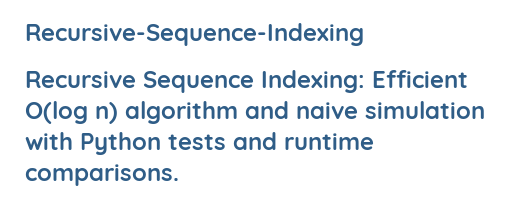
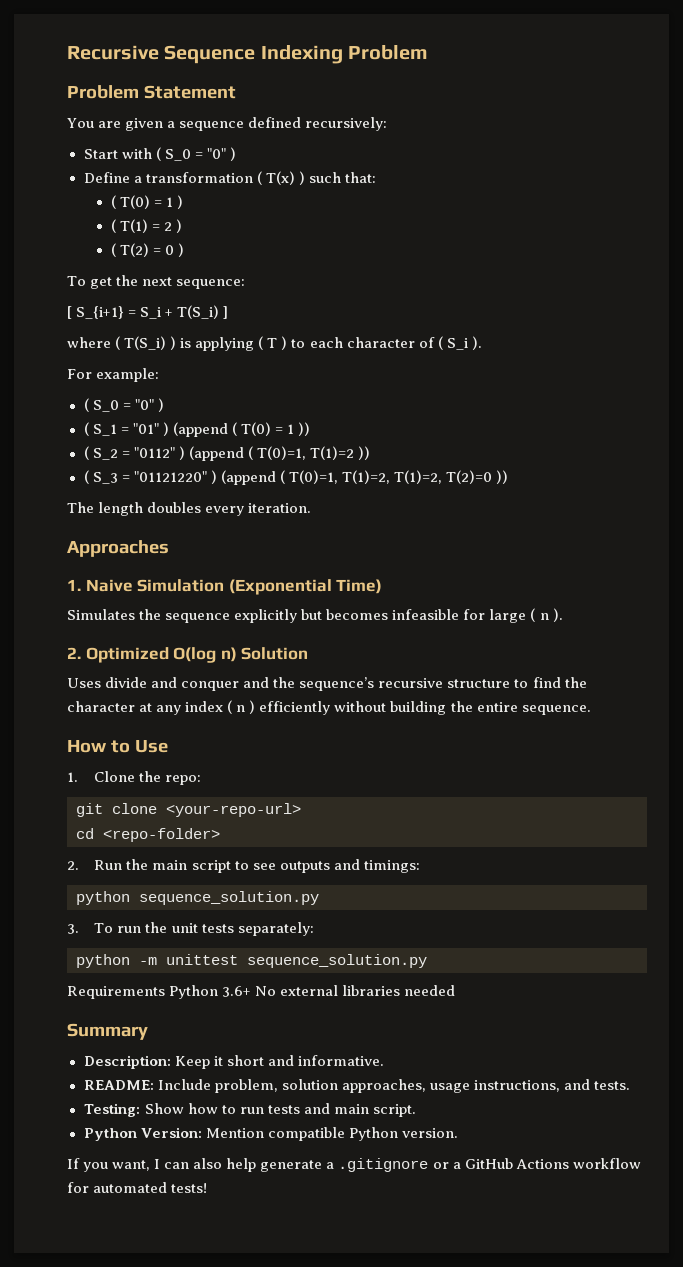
[25,23,364,46] Recursive-Sequence-Indexing // -> (67, 52) none
[261,70,468,93] [25,101,485,124] [25,132,374,155] [25,164,179,186] Indexing: Efficient O(log n) algorithm and naive simulation with Python tests and runtime comparisons. -> [260,45,429,64] [67,85,236,99] [67,117,388,131] [83,147,236,161] [83,171,376,185] [110,195,184,209] [110,219,183,233] [110,243,185,257] [67,275,246,289] [67,305,229,319] [67,336,482,351] [67,368,160,382] [83,398,164,412] [83,422,311,437] [83,446,370,461] [83,470,509,485] [67,502,312,516] [67,540,169,557] [67,579,383,595] [67,608,563,623] [67,647,309,663] [67,677,587,691] [67,700,591,715] [67,740,168,753] [67,771,202,785] [76,803,301,817] [76,828,220,842] [67,859,420,873] [76,891,319,905] [67,922,314,936] [76,954,427,968] [67,985,456,999] [67,1023,148,1040] [83,1055,384,1069] [83,1079,630,1093] [83,1103,416,1117] [83,1127,458,1141] [67,1158,641,1172] [67,1182,208,1193] Indexing Problem // Problem Statement // You are given a sequence defined recursively: // Start with ( S_0 = "0" ) // Define a transformation ( T(x) ) such that: // ( T(0) = 1 ) // ( T(1) = 2 ) // ( T(2) = 0 ) // To get the next sequence: // [ S_{i+1} = S_i + T(S_i) ] // where ( T(S_i) ) is applying ( T ) to each character of ( S_i ). // For example: // ( S_0 = "0" ) // ( S_1 = "01" ) (append ( T(0) = 1 )) // ( S_2 = "0112" ) (append ( T(0)=1, T(1)=2 )) // ( S_3 = "01121220" ) (append ( T(0)=1, T(1)=2, T(1)=2, T(2)=0 )) // The length doubles every iteration. // Approaches // 1. Naive Simulation (Exponential Time) // Simulates the sequence explicitly but becomes infeasible for large ( n ). // 2. Optimized O(log n) Solution // Uses divide and conquer and the sequence’s recursive structure to find the character at any index ( n ) efficiently without building the entire sequence. // How to Use // 1. Clone the repo: // git clone <your-repo-url> // cd <repo-folder> // 2. Run the main script to see outputs and timings: // python sequence_solution.py // 3. To run the unit tests separately: // python -m unittest sequence_solution.py // Requirements Python 3.6+ No external libraries needed // Summary // Description: Keep it short and informative. // README: Include problem, solution approaches, usage instructions, and tests. // Testing: Show how to run tests and main script. // Python Version: Mention compatible Python version. // If you want, I can also help generate a .gitignore or a GitHub Actions workflow for automated tests!

